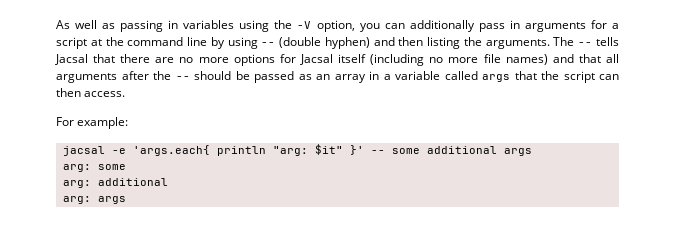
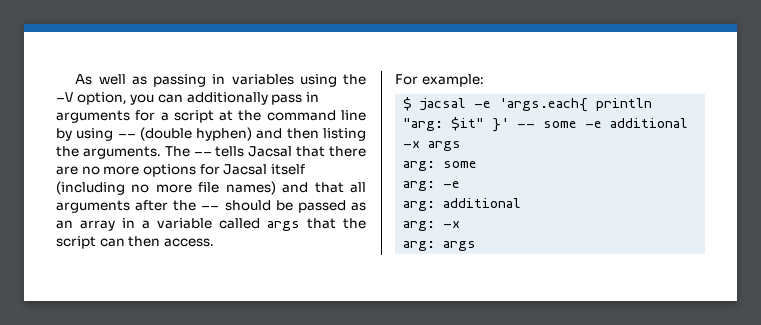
(129, 123) none -> [403,97,413,111] $
[426,146,497,154] additional -> [585,118,689,128] [403,141,421,148] -e additional -x
(126, 167) none -> [403,181,461,191] // arg: -e
(168, 182) none -> [403,221,461,231] // arg: -x

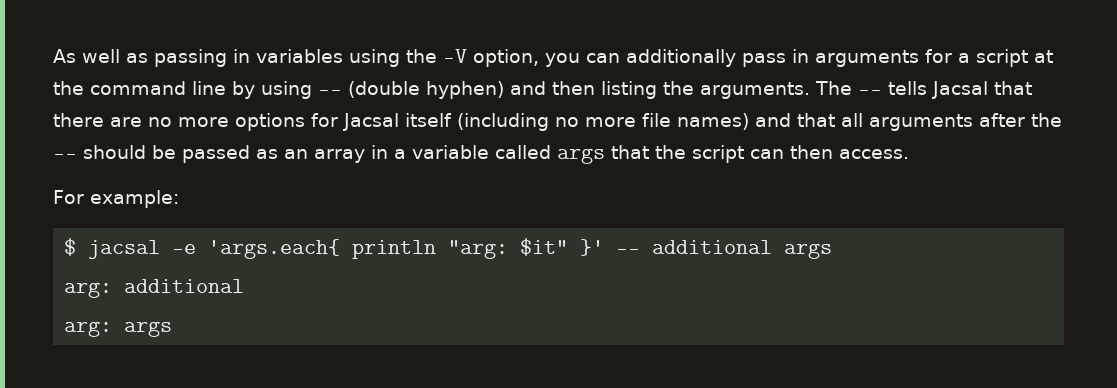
[543,118,689,128] [403,141,462,151] [403,161,478,171] [403,181,461,191] some -e additional -x args // arg: some // arg: -e -> [652,240,833,259] additional args
[403,221,461,231] // arg: -x -> (245, 286) none

